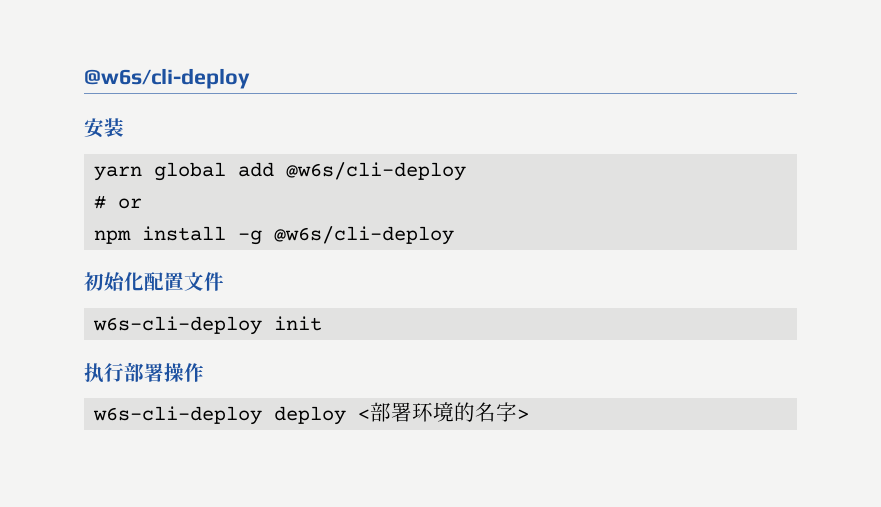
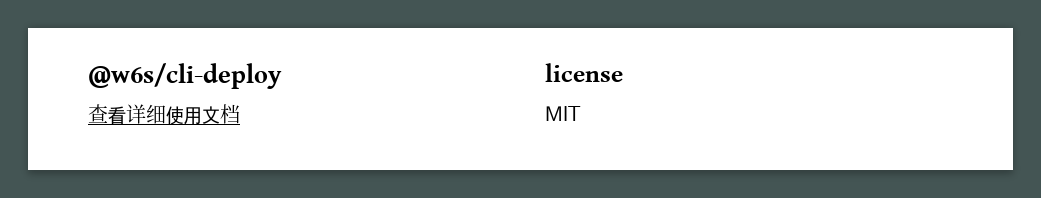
[84,68,250,89] [84,118,124,138] [93,162,466,181] [93,195,142,209] [93,226,454,245] [84,272,224,291] [92,316,322,335] [84,362,204,383] [92,402,529,425] @w6s/cli-deploy // 安装 // yarn global add @w6s/cli-deploy // # or // npm install -g @w6s/cli-deploy // 初始化配置文件 // w6s-cli-deploy init // 执行部署操作 // w6s-cli-deploy deploy <部署环境的名字> -> [88,63,282,89] [88,104,240,125] [545,63,623,82] [545,106,581,121] @w6s/cli-deploy // 查看详细使用文档 // license // MIT

